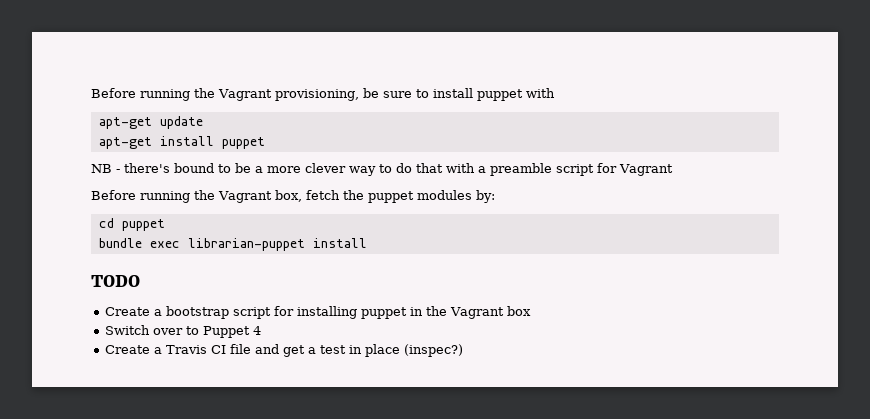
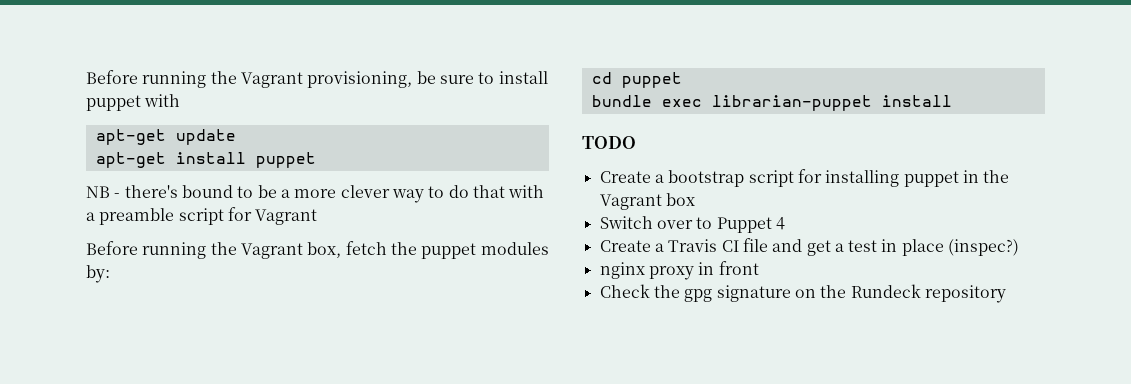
(464, 350) none -> [599,261,759,280] [599,284,1006,303] // nginx proxy in front // Check the gpg signature on the Rundeck repository

